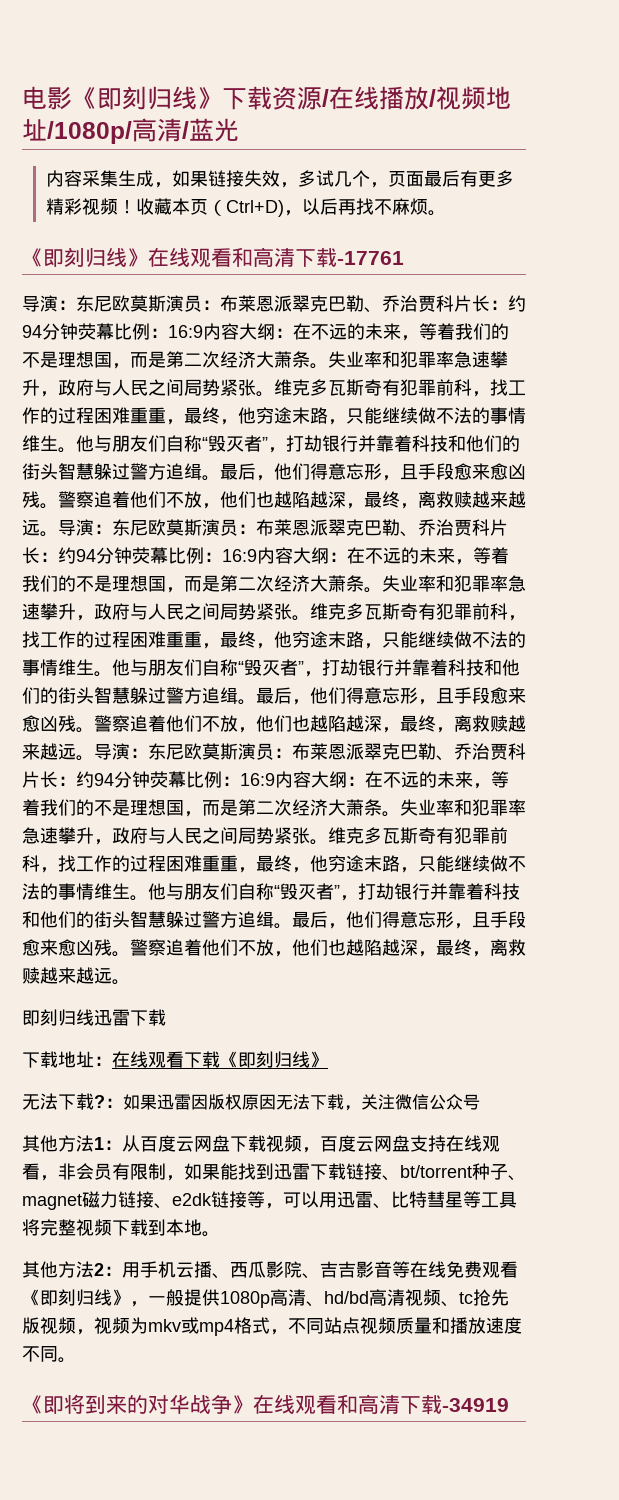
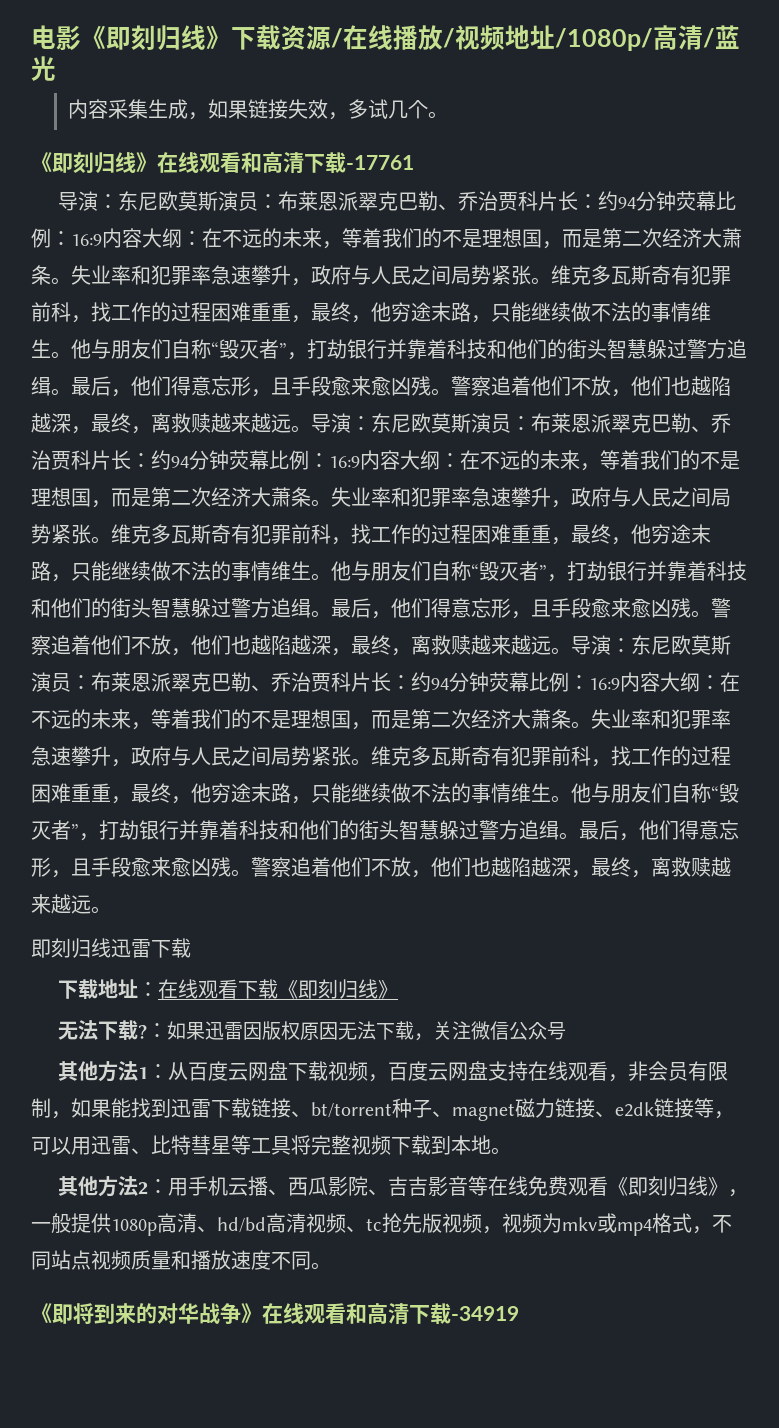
[369,170,514,188] [45,198,428,217] ，页面最后有更多精彩视频！收藏本页（Ctrl+D)，以后再找不麻烦 -> (428, 109) none

